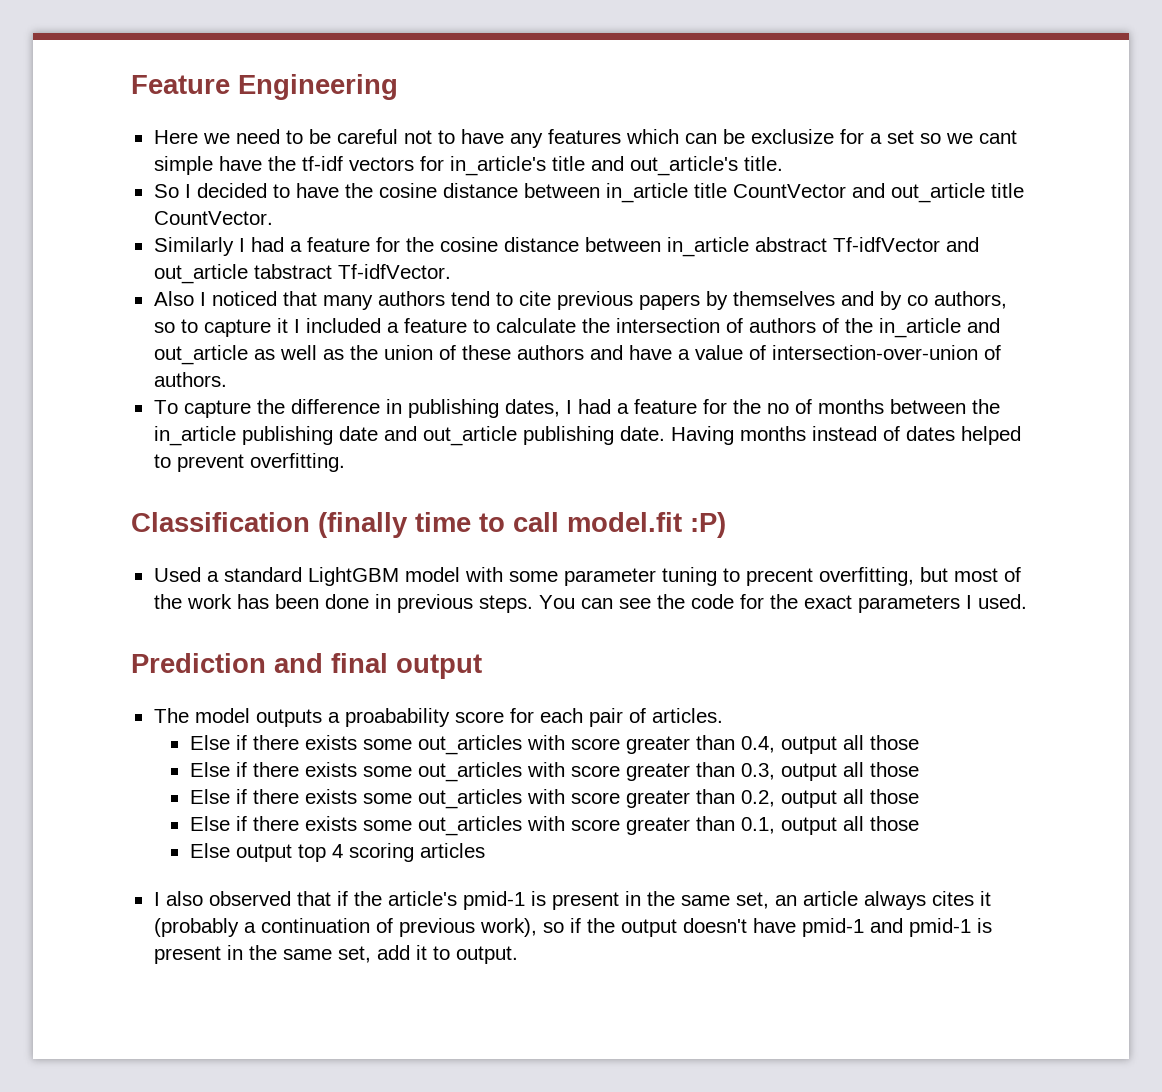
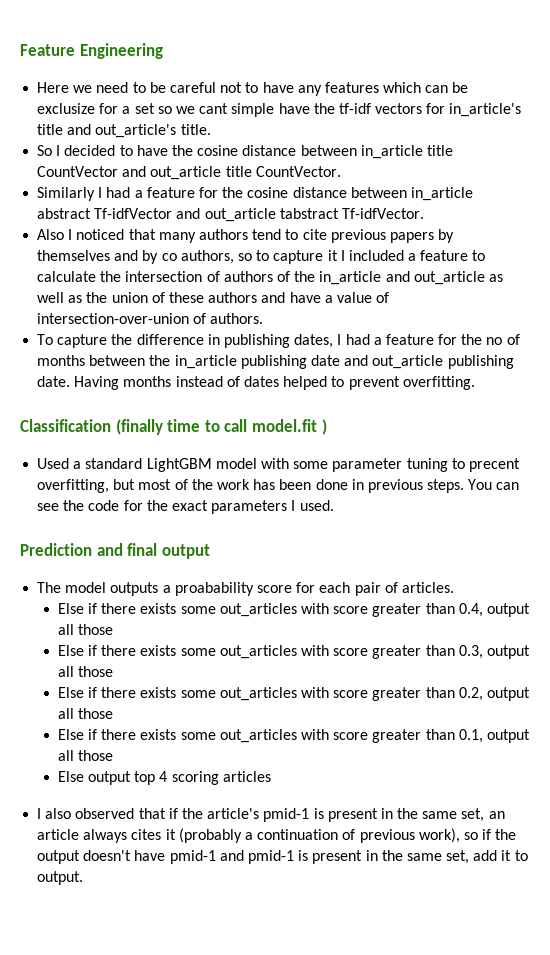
[690,512,726,538] :P) -> [321,419,327,435] )

